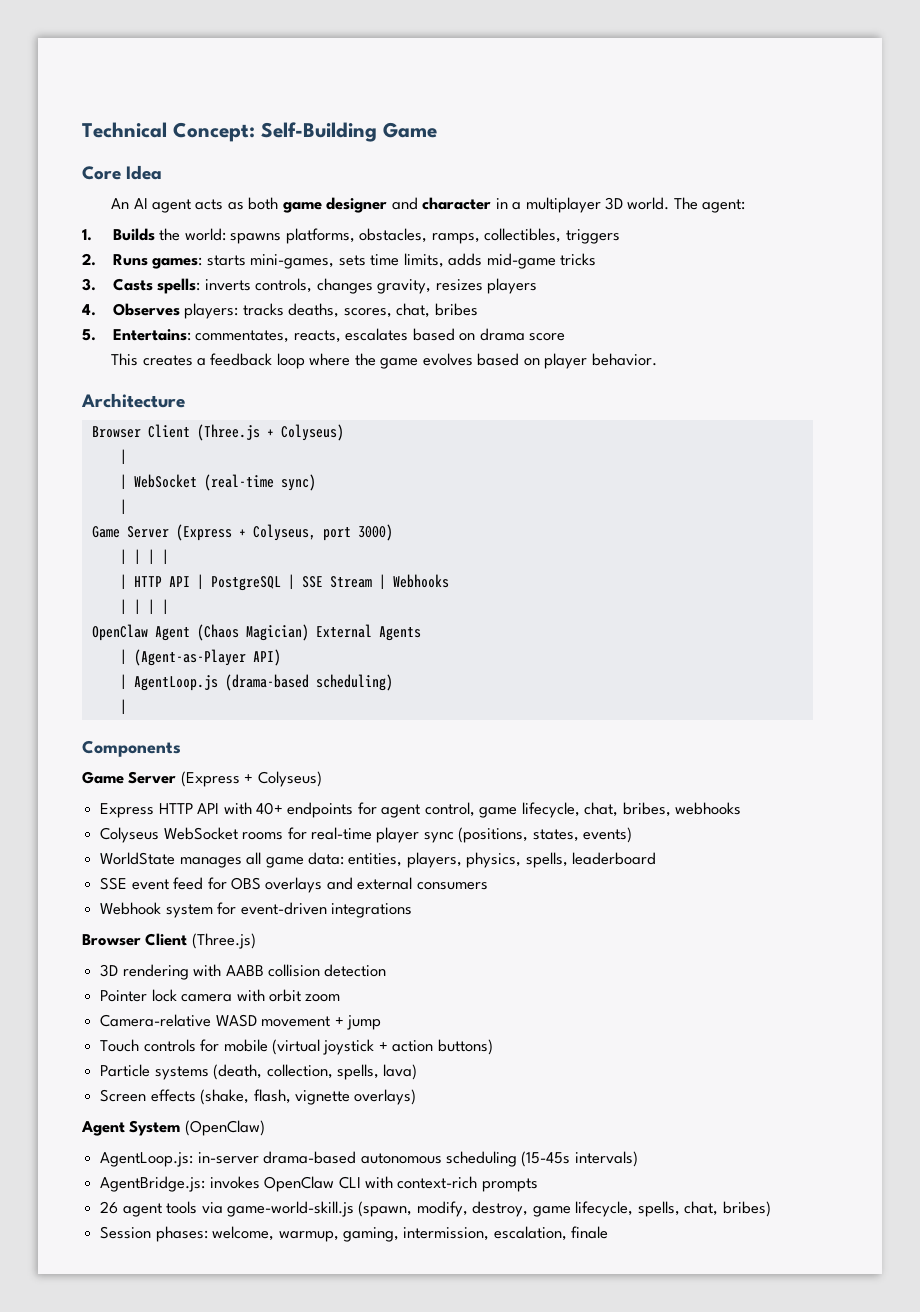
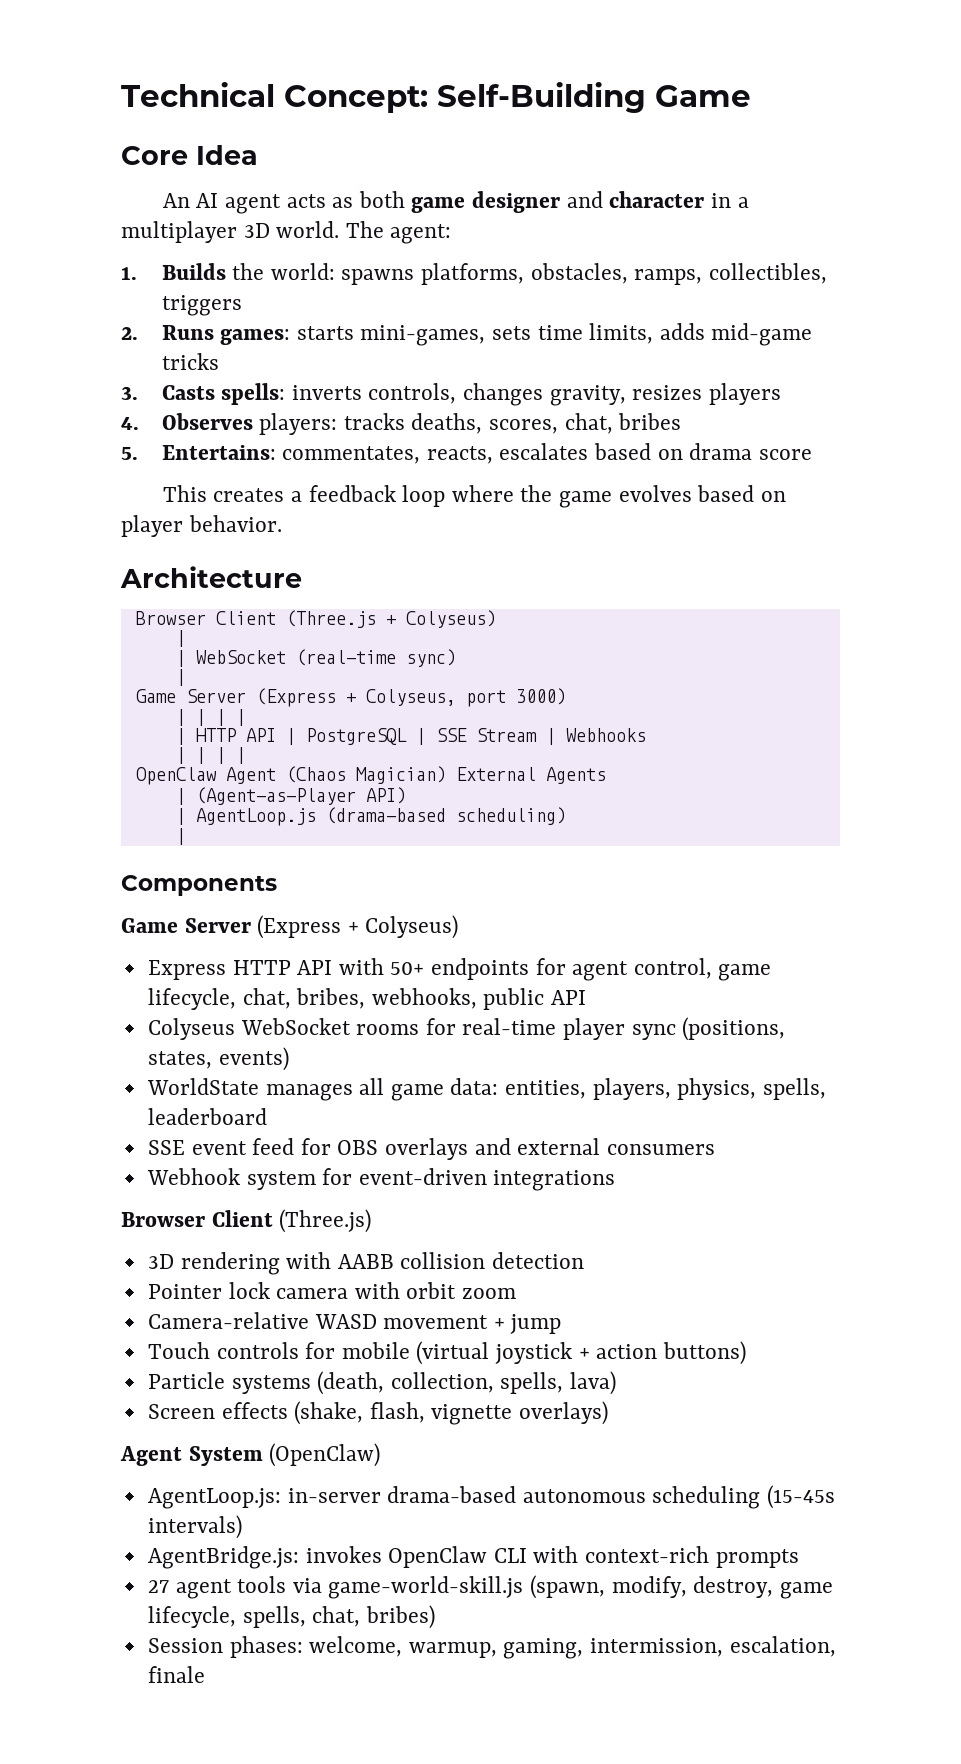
[255,802,283,815] 40+ -> [390,962,425,975] 50+
[675,802,742,815] webhooks -> [371,988,587,1010] webhooks, public API
[100,1201,119,1214] 26 -> [147,1580,169,1593] 27

